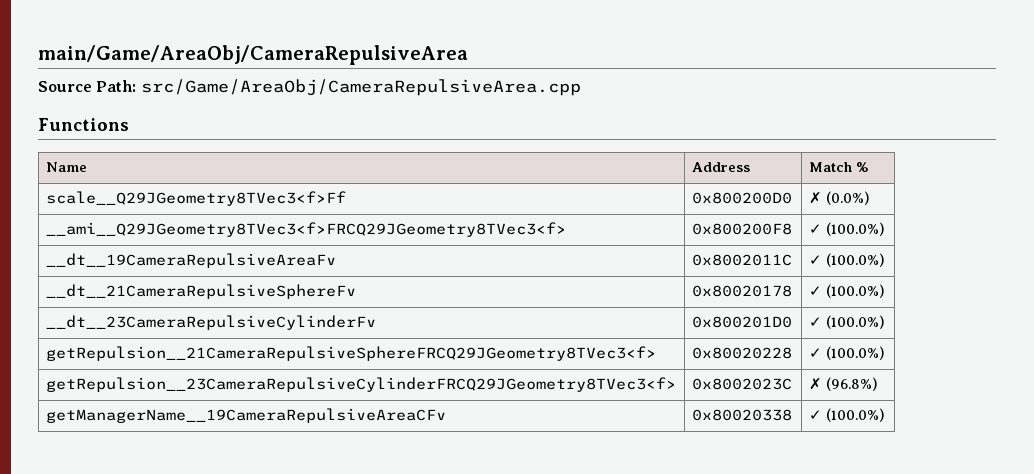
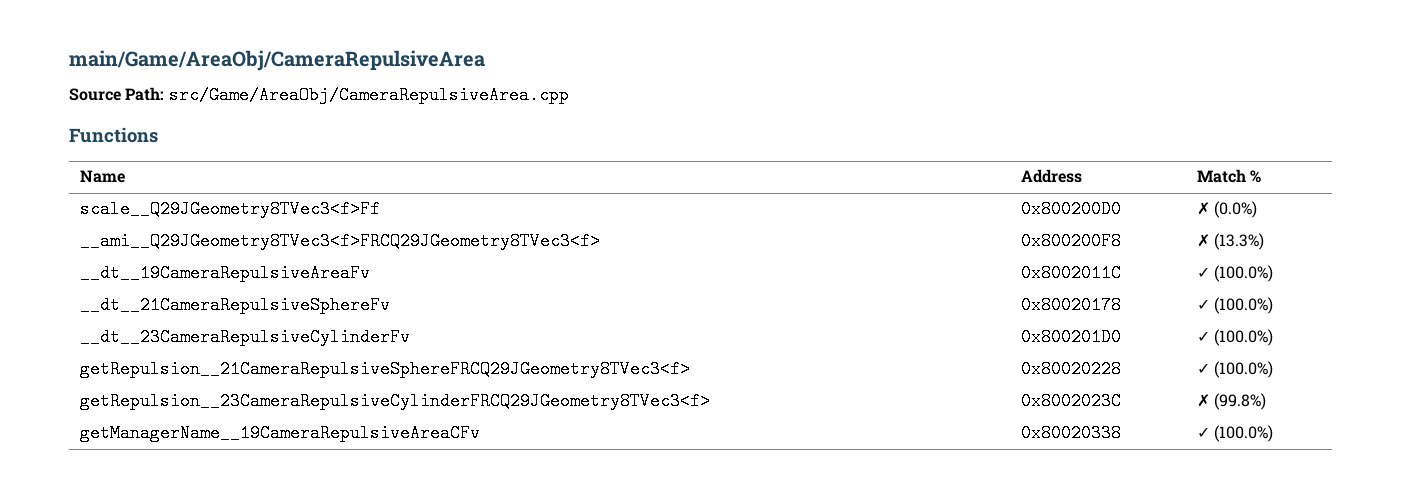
[808,222,884,236] ✓ (100.0%) -> [1196,233,1265,250] ✗ (13.3%)
[825,377,877,391] (96.8%) -> [1214,393,1267,410] (99.8%)

